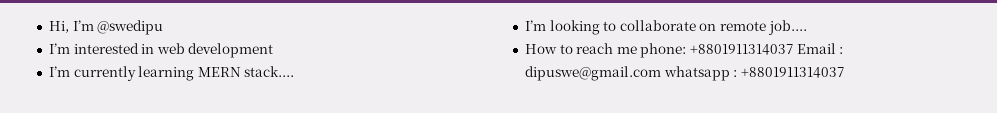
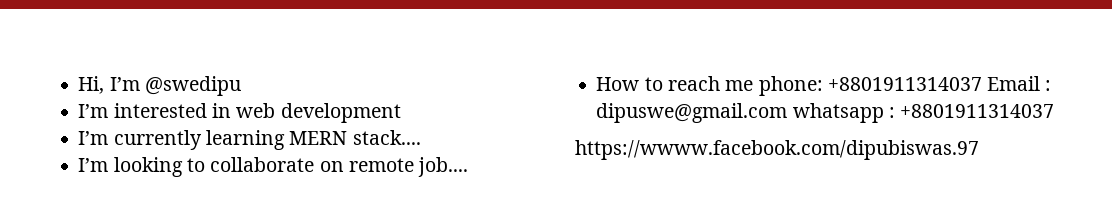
(844, 72) none -> [575,140,979,160] // https://wwww.facebook.com/dipubiswas.97

